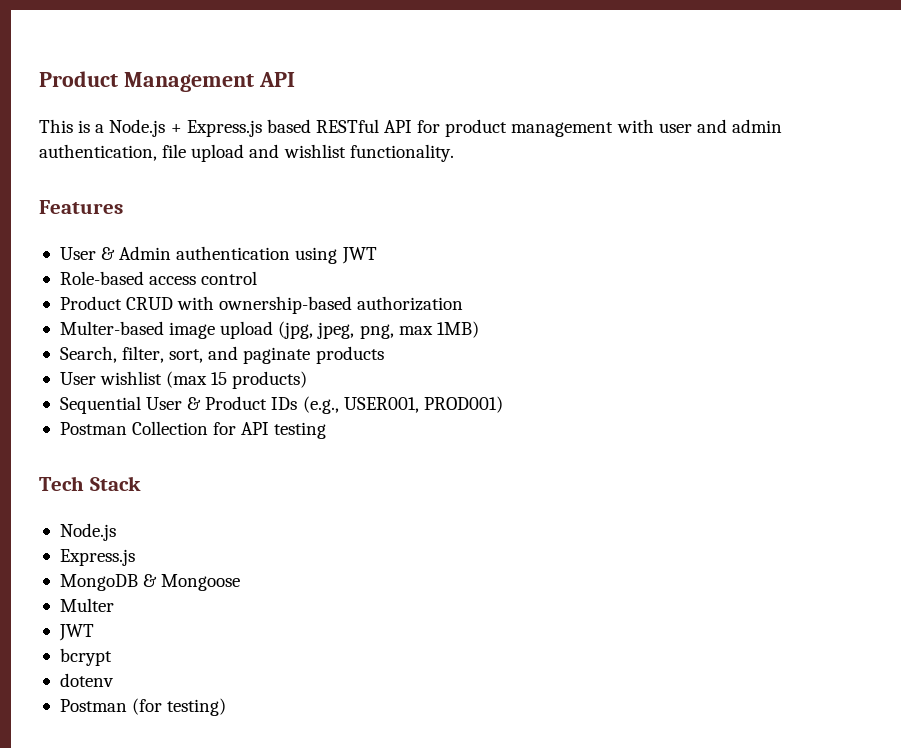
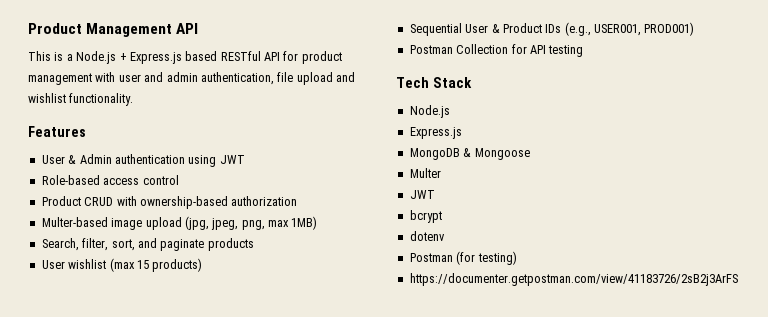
(227, 707) none -> [409,273,738,286] // https://documenter.getpostman.com/view/41183726/2sB2j3ArFS

